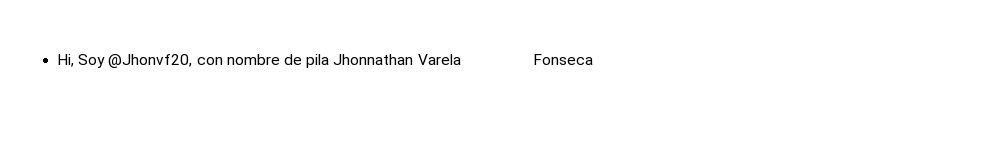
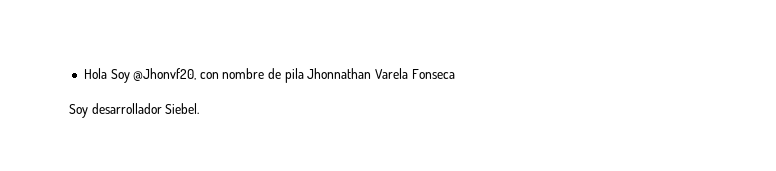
[57,54,75,67] Hi, -> [83,68,107,79] Hola
(594, 59) none -> [69,103,200,118] // Soy desarrollador Siebel.

